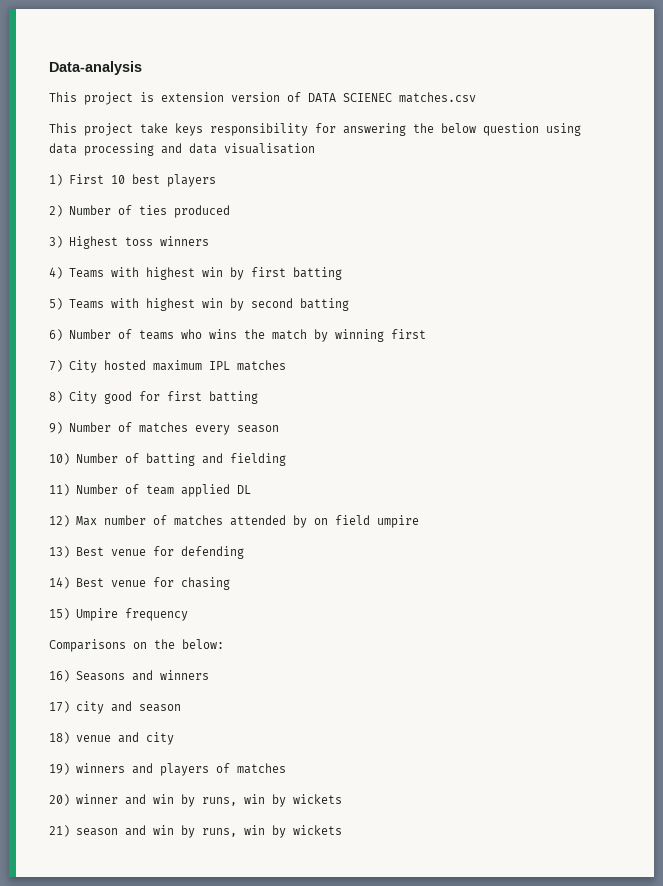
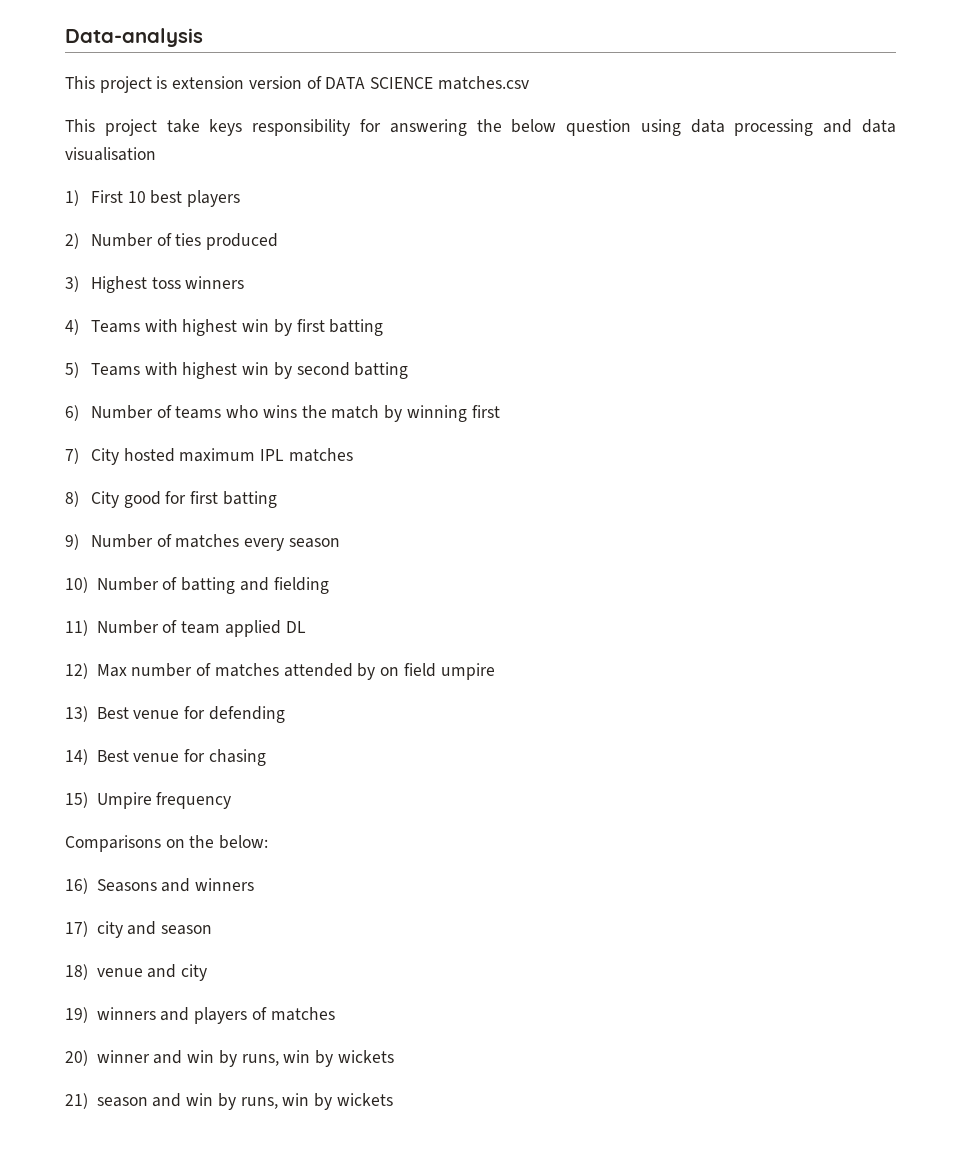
[343,93,392,102] SCIENEC -> [370,77,434,89] SCIENCE

